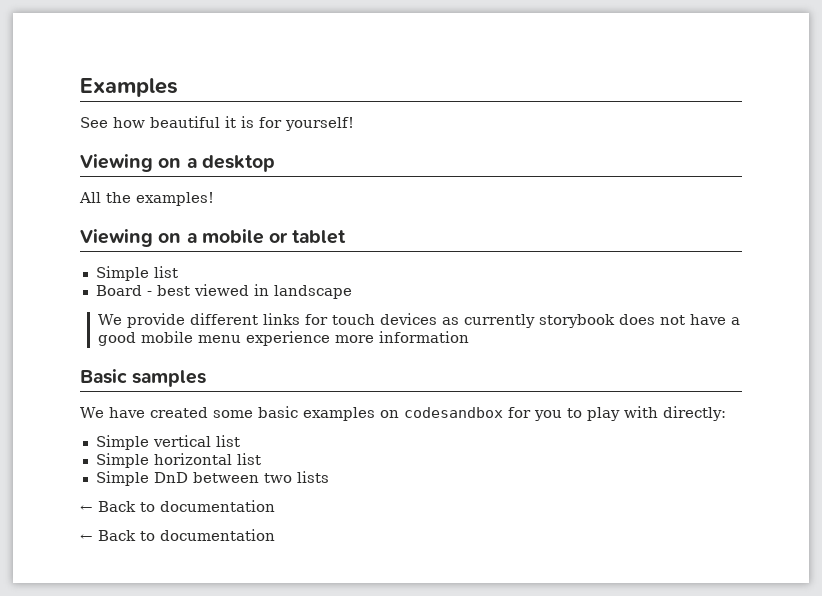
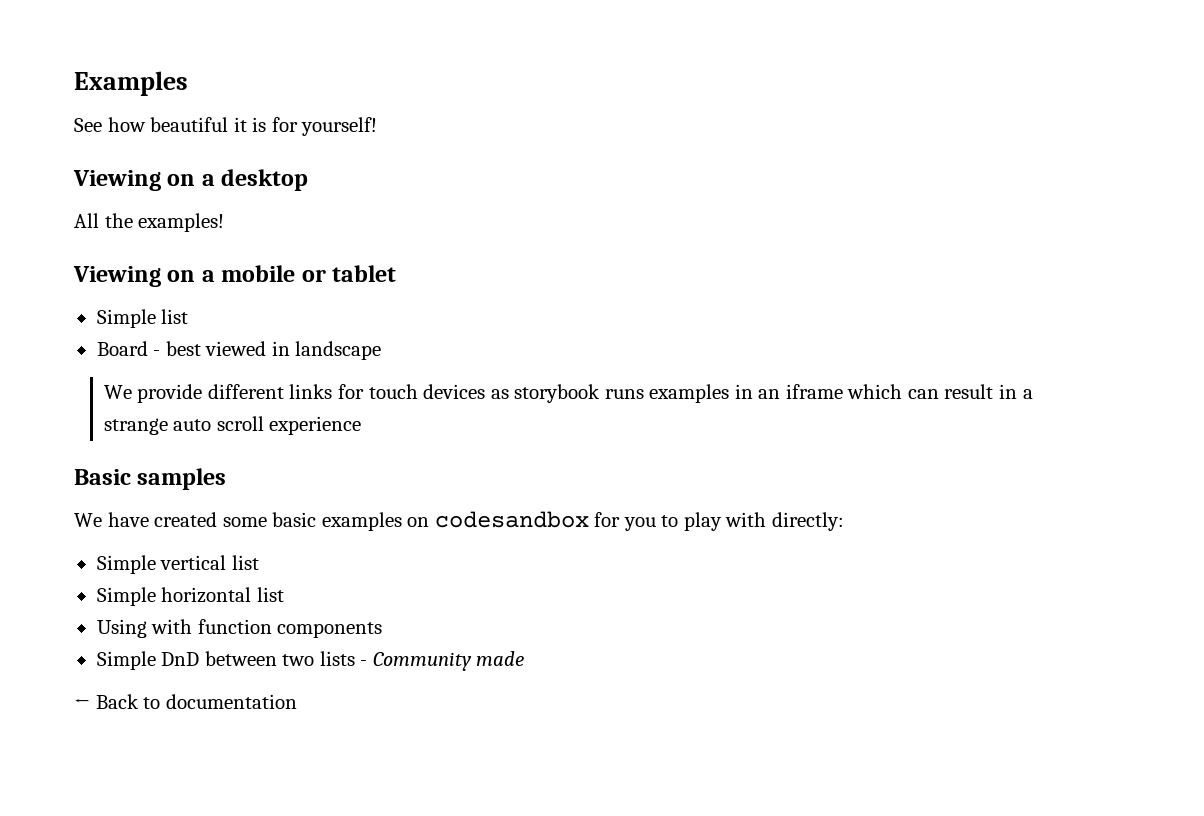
[463,314,740,328] [97,331,241,346] currently storybook does not have a good mobile menu -> [514,384,1033,403] [103,416,264,435] storybook runs examples in an iframe which can result in a strange auto scroll
[334,331,469,343] more information -> (362, 425) none
(261, 459) none -> [96,619,383,638] // Using with function components
[80,500,275,512] [80,529,275,541] // ← Back to documentation // ← Back to documentation -> [360,651,525,671] [74,694,297,709] - Community made // ← Back to documentation

